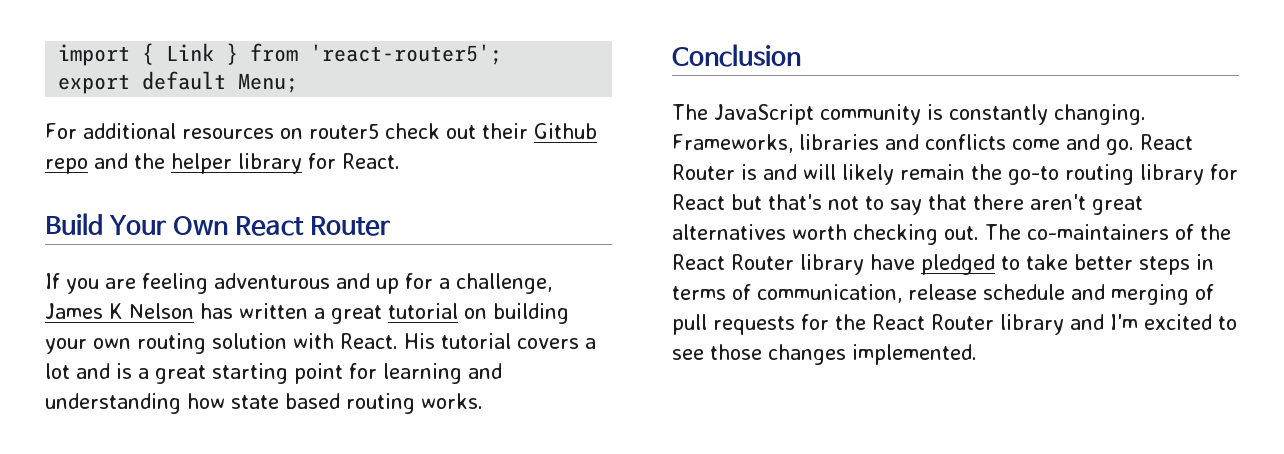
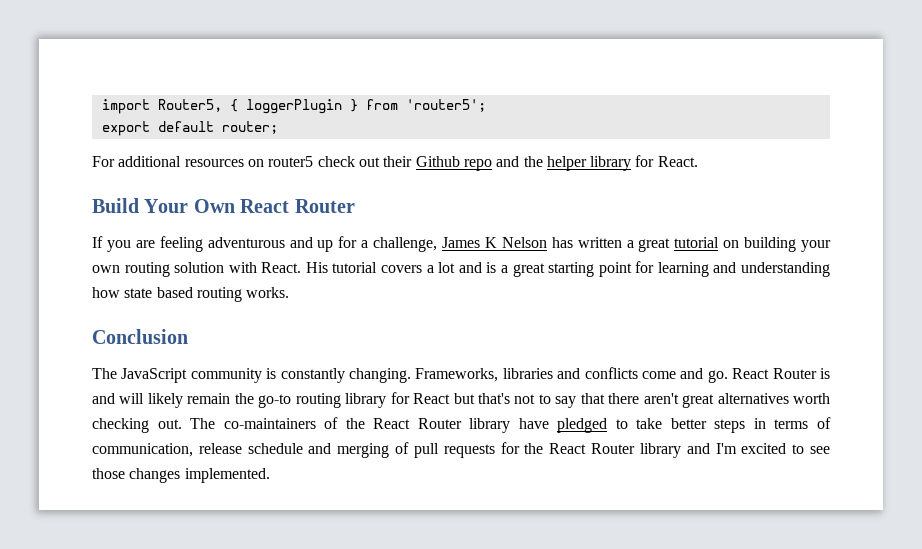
[142,43,215,65] { Link -> [157,99,342,114] Router5, { loggerPlugin
[310,44,503,65] 'react-router5'; -> [405,99,486,112] 'router5';
[238,73,299,93] Menu; -> [221,121,278,134] router;

